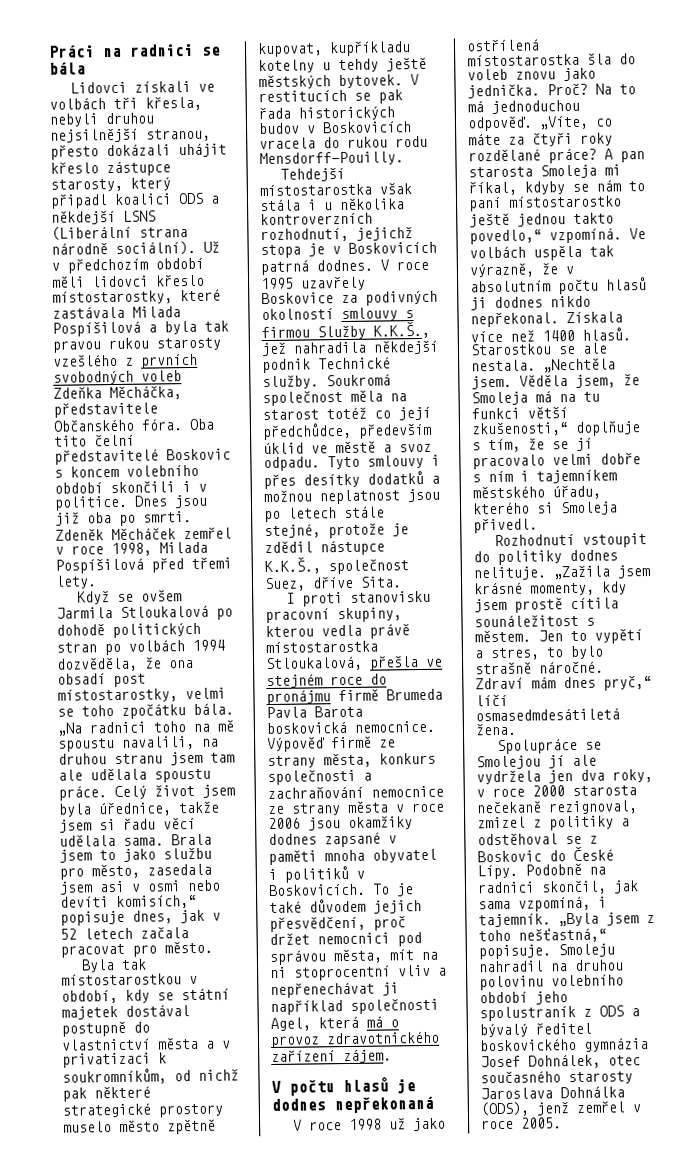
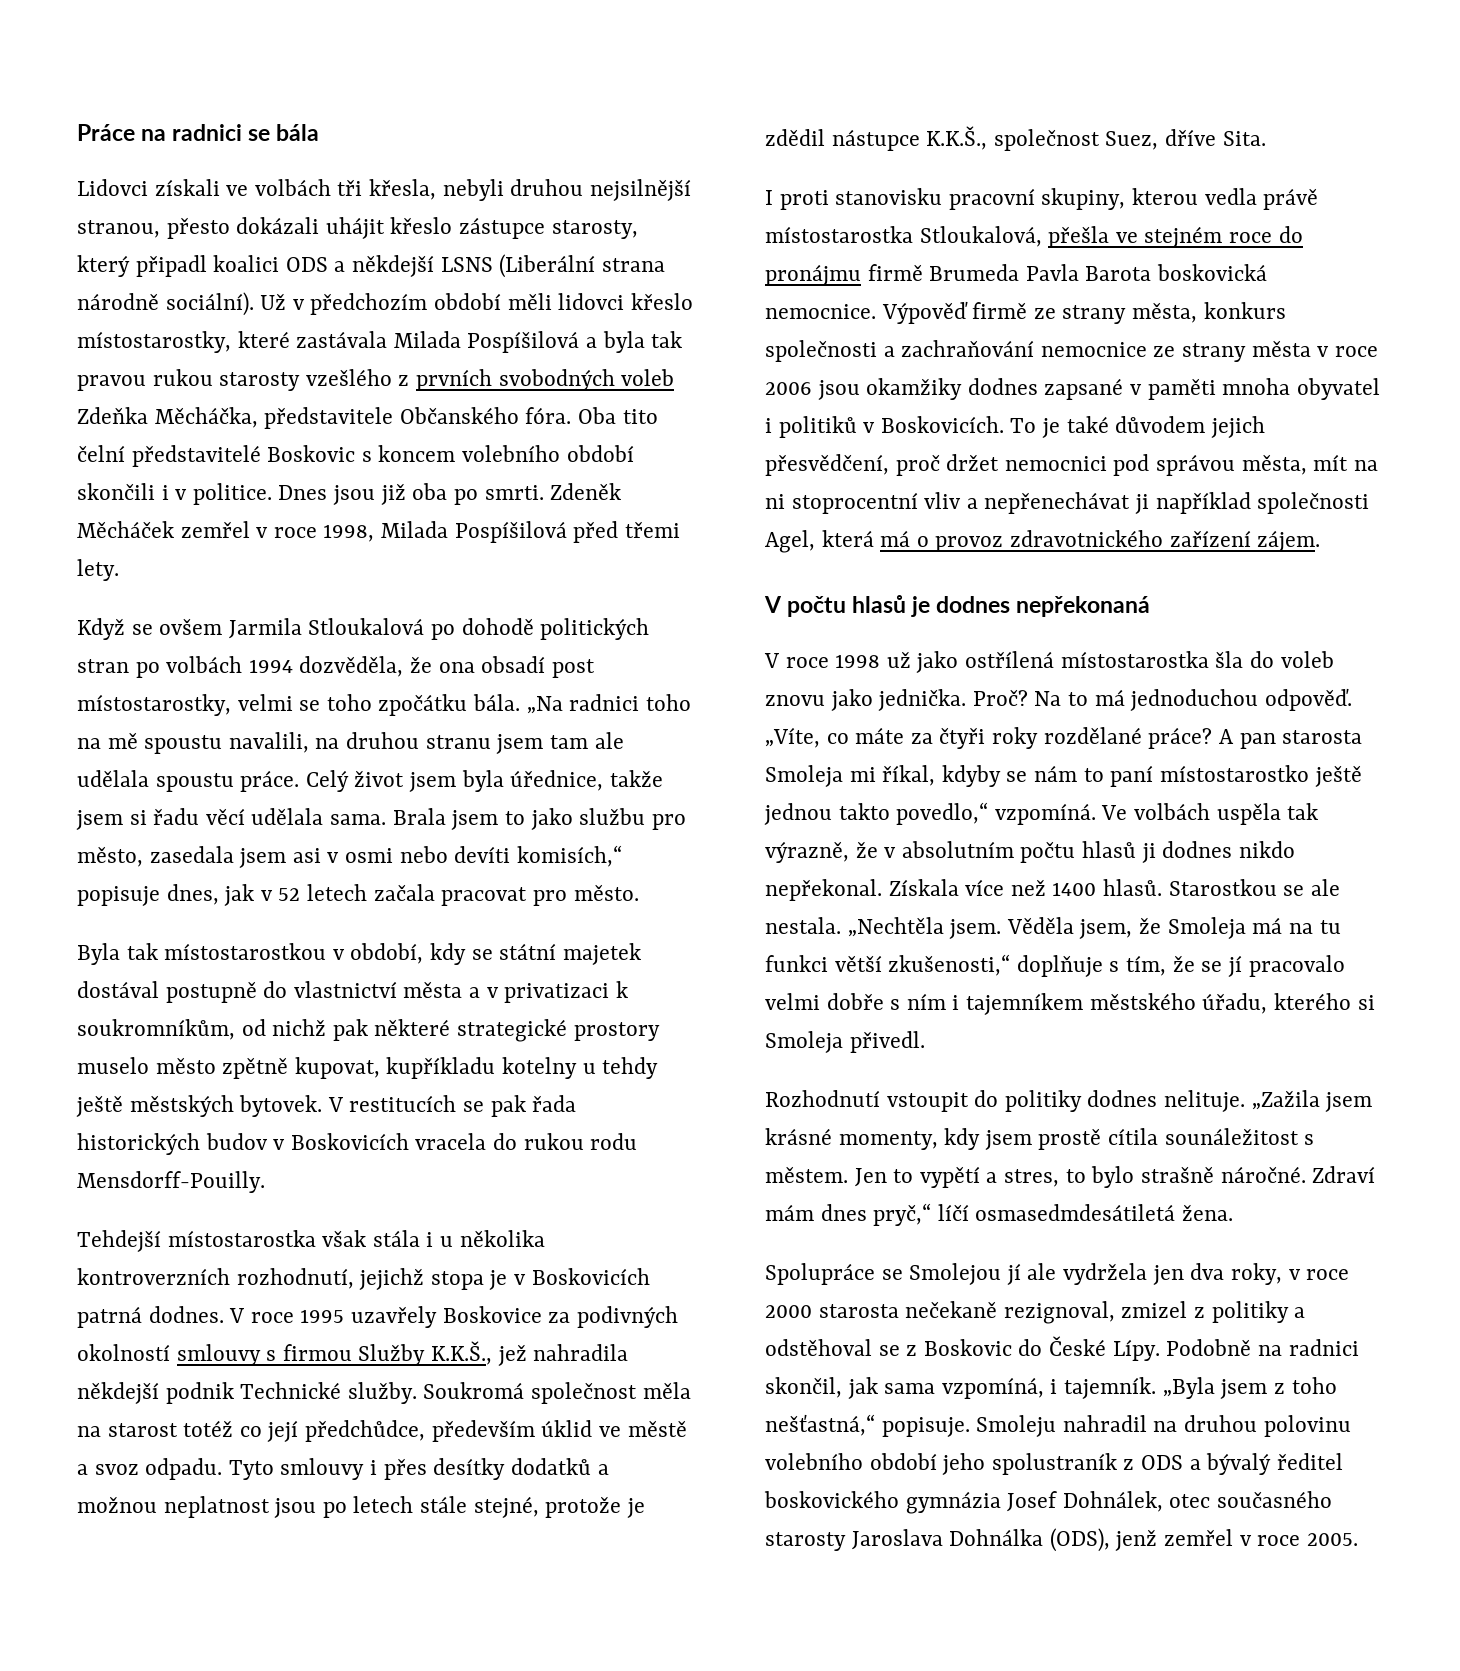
[48,44,95,58] Práci -> [77,124,135,141] Práce

